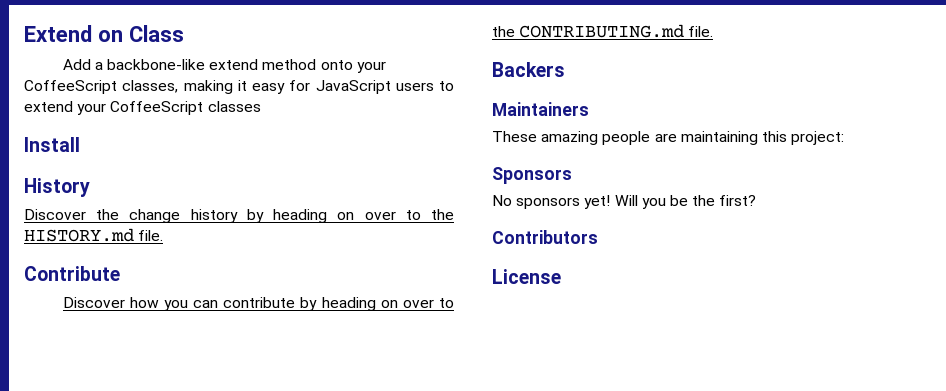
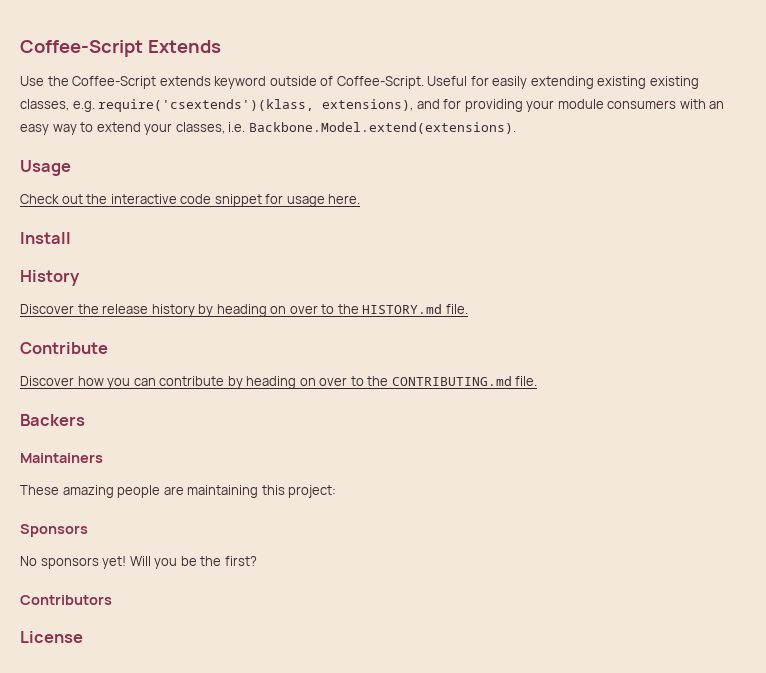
[24,25,184,42] [62,59,386,73] [24,80,454,94] [24,101,261,115] Extend on Class // Add a backbone-like extend method onto your CoffeeScript classes, making it easy for JavaScript users to extend your CoffeeScript classes -> [20,40,221,57] [20,76,699,89] [20,99,725,112] [20,122,516,135] [20,160,71,176] [20,194,361,207] Coffee-Script Extends // Use the Coffee-Script extends keyword outside of Coffee-Script. Useful for easily extending existing existing classes, e.g. require('csextends')(klass, extensions), and for providing your module consumers with an easy way to extend your classes, i.e. Backbone.Model.extend(extensions). // Usage // Check out the interactive code snippet for usage here.
[129,209,181,223] change -> [102,304,149,314] release

